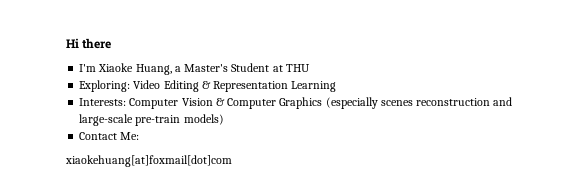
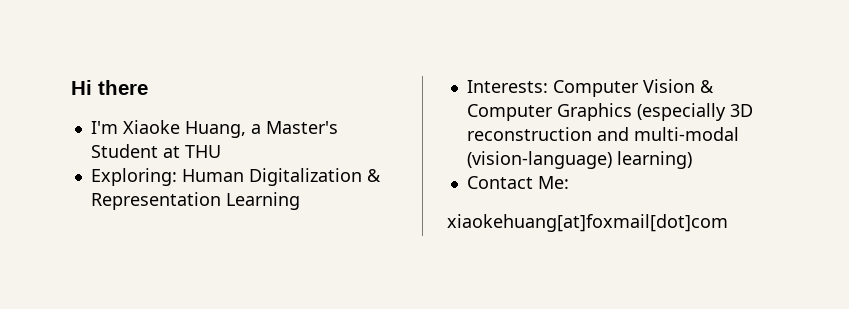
[133,80,199,92] Video Editing -> [181,168,362,186] Human Digitalization
[380,100,413,106] scenes -> [729,104,753,117] 3D
[79,114,224,126] large-scale pre-train models) -> [633,127,739,141] [466,151,692,169] multi-modal (vision-language) learning)

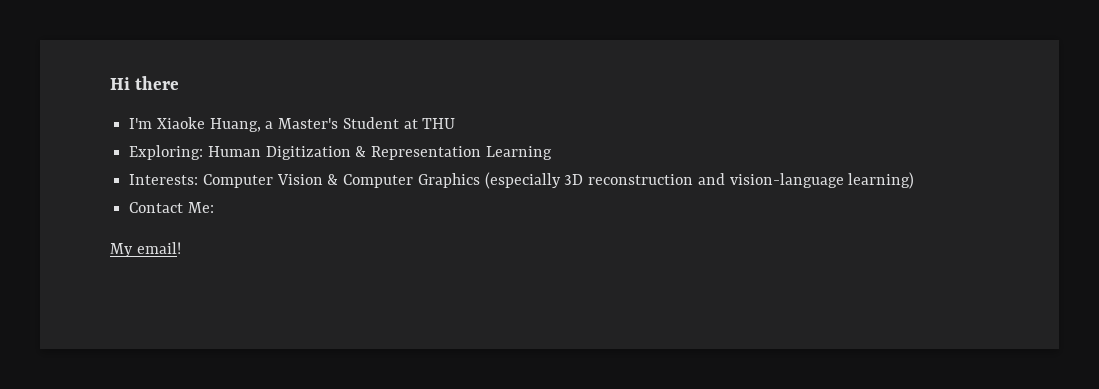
[248,168,362,186] Digitalization -> [265,146,351,160] Digitization
[633,127,739,141] [466,151,612,169] multi-modal (vision-language) -> [729,173,844,188] vision-language
[447,214,728,232] xiaokehuang[at]foxmail[dot]com -> [110,242,181,257] My email!

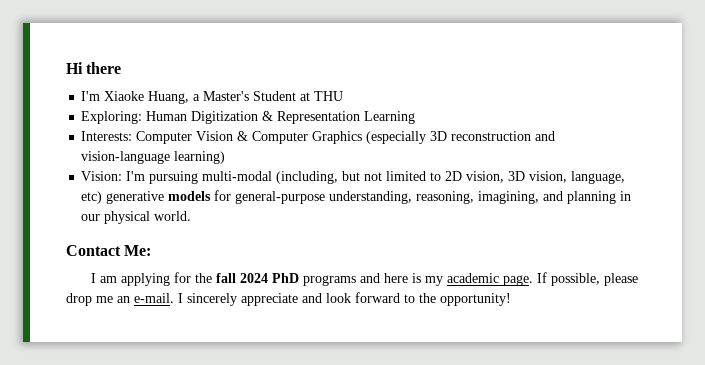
[129,202,214,213] [110,242,181,257] Contact Me: // My email! -> [81,171,626,184] [81,190,632,204] [81,211,192,224] [66,245,152,256] [91,272,639,286] [66,292,511,306] Vision: I'm pursuing multi-modal (including, but not limited to 2D vision, 3D vision, language, etc) generative models for general-purpose understanding, reasoning, imagining, and planning in our physical world. // Contact Me: // I am applying for the fall 2024 PhD programs and here is my academic page. If possible, please drop me an e-mail. I sincerely appreciate and look forward to the opportunity!

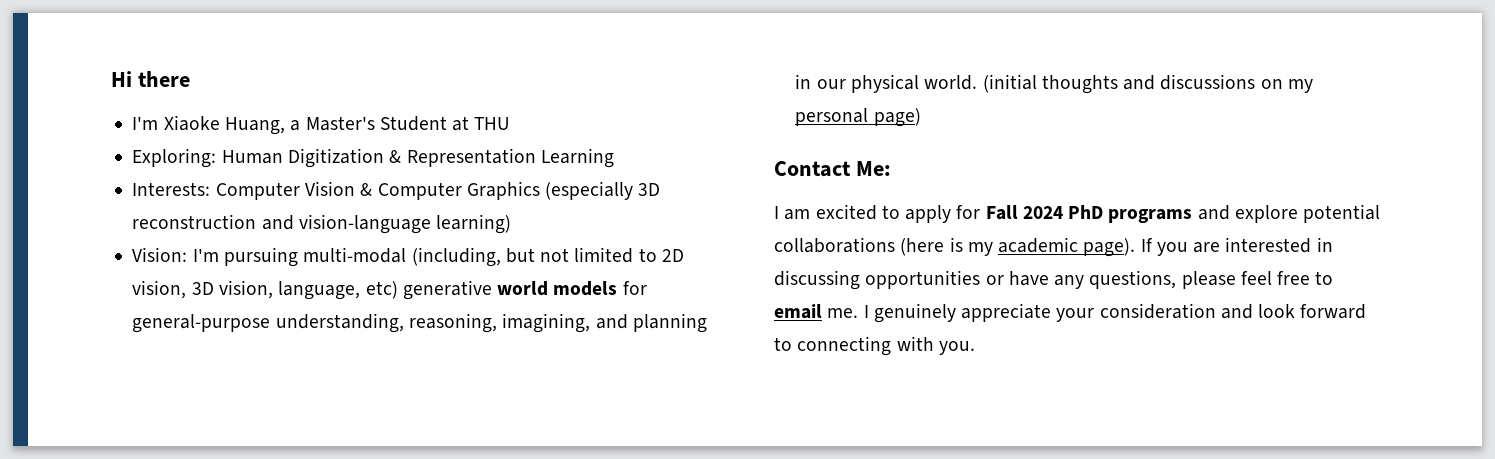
(165, 197) none -> [497,281,549,296] world
[66,245,152,256] [91,272,639,286] [66,293,298,306] // Contact Me: // I am applying for the fall 2024 PhD programs and here is my academic page. If possible, please drop me an e-mail. I sincerely appreciate -> [982,74,1313,94] [795,108,921,127] [774,161,891,177] [774,204,1381,223] [774,237,1333,257] [774,270,1334,290] [774,303,1216,323] (initial thoughts and discussions on my personal page) // Contact Me: // I am excited to apply for Fall 2024 PhD programs and explore potential collaborations (here is my academic page). If you are interested in discussing opportunities or have any questions, please feel free to email me. I genuinely appreciate your consideration
[419,293,511,306] the opportunity! -> [797,336,975,356] connecting with you.

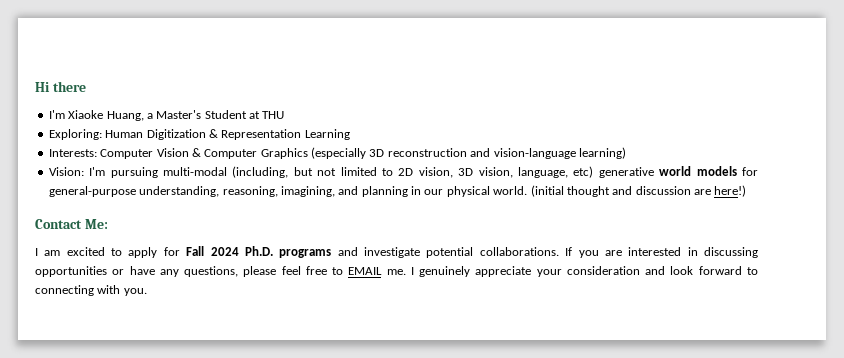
[1041,74,1313,94] [795,108,921,127] thoughts and discussions on my personal page) -> [566,185,747,197] thought and discussion are here!)
[1068,205,1104,219] PhD -> [244,246,273,256] Ph.D.
[1234,204,1381,223] [774,237,1136,257] explore potential collaborations (here is my academic page). -> [364,247,559,258] investigate potential collaborations.
[774,304,822,319] email -> [348,267,383,275] EMAIL

